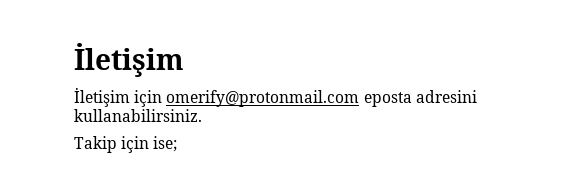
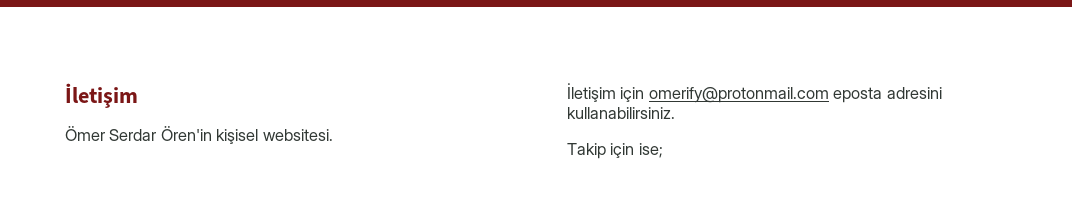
[74,43,184,77] İletişim -> [65,83,138,108] [65,126,333,144] İletişim // Ömer Serdar Ören'in kişisel websitesi.

